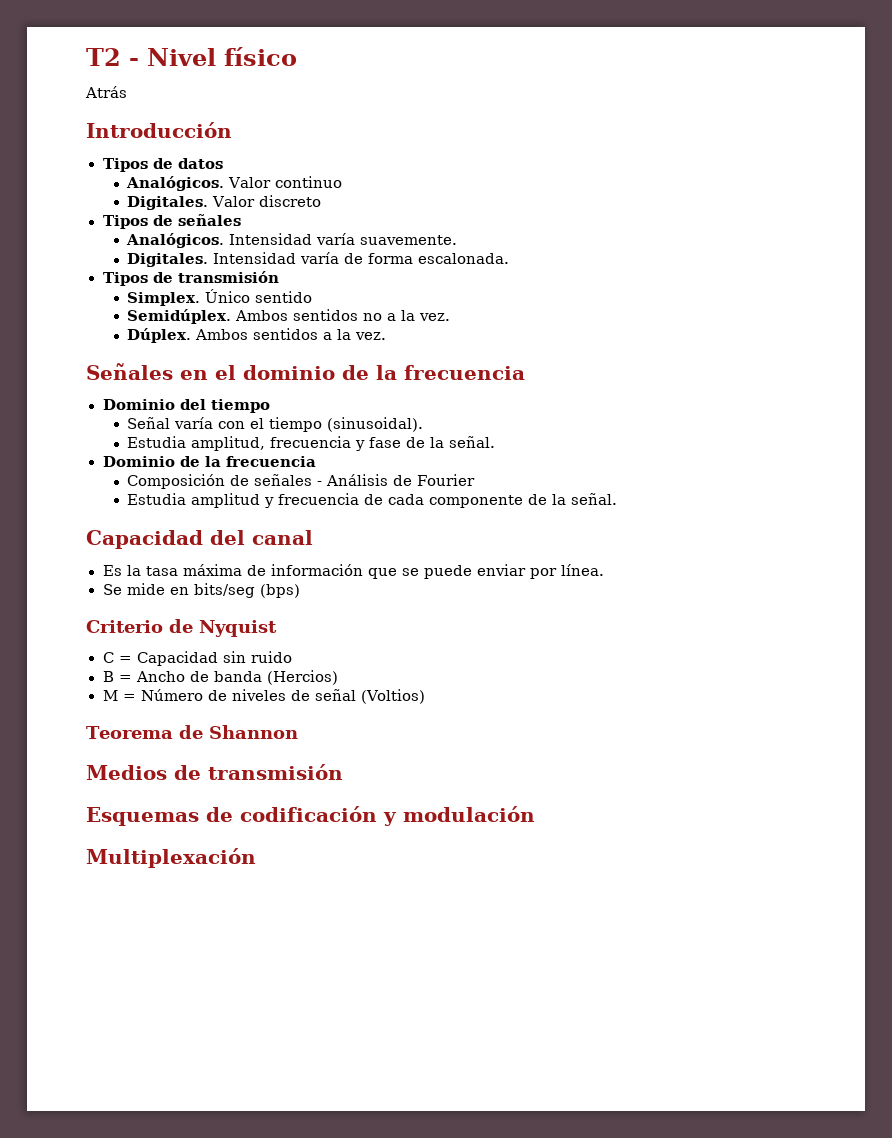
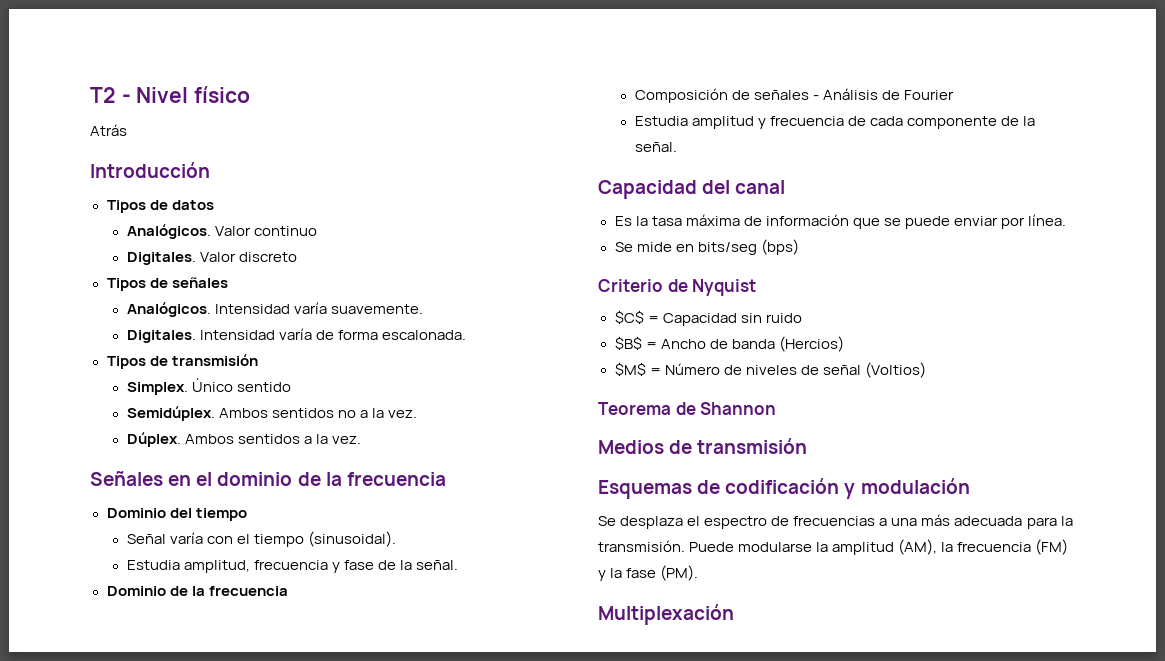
[102,652,114,663] C -> [614,310,644,324] $C$
[102,671,114,682] B -> [614,336,642,350] $B$
[102,690,118,701] M -> [614,362,646,376] $M$
(535, 814) none -> [598,514,1073,529] [598,539,1069,555] [598,565,699,581] // Se desplaza el espectro de frecuencias a una más adecuada para la transmisión. Puede modularse la amplitud (AM), la frecuencia (FM) y la fase (PM).

